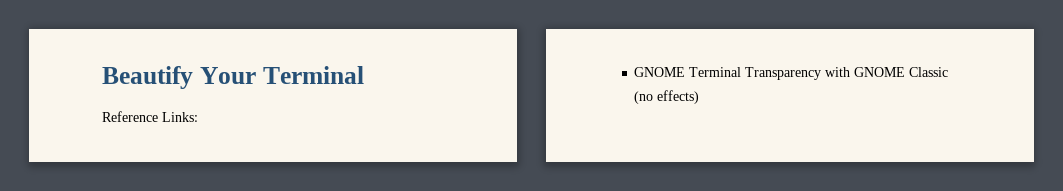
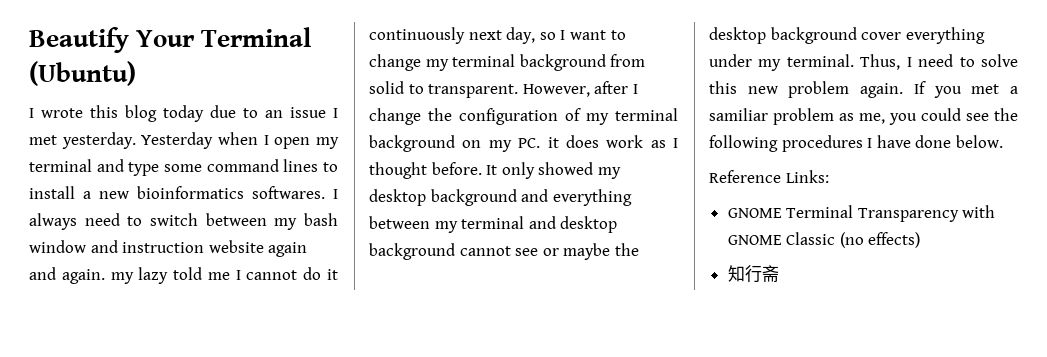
(364, 75) none -> [29,61,136,86] [29,105,338,122] [29,132,339,149] [29,159,338,176] [29,186,338,199] [29,213,338,230] [29,240,308,257] [29,267,338,284] [369,27,626,44] [369,54,646,71] [369,81,638,98] [369,108,678,125] [369,135,678,152] [369,162,621,179] [369,189,632,206] [369,216,618,233] [369,243,639,260] [709,27,985,44] [709,54,1018,71] [709,81,1018,98] [709,108,1018,125] [709,135,1003,152] (Ubuntu) // I wrote this blog today due to an issue I met yesterday. Yesterday when I open my terminal and type some command lines to install a new bioinformatics softwares. I always need to switch between my bash window and instruction website again and again. my lazy told me I cannot do it continuously next day, so I want to change my terminal background from solid to transparent. However, after I change the configuration of my terminal background on my PC. it does work as I thought before. It only showed my desktop background and everything between my terminal and desktop background cannot see or maybe the desktop background cover everything under my terminal. Thus, I need to solve this new problem again. If you met a samiliar problem as me, you could see the following procedures I have done below.
(700, 97) none -> [727,265,779,283] // 知行斋

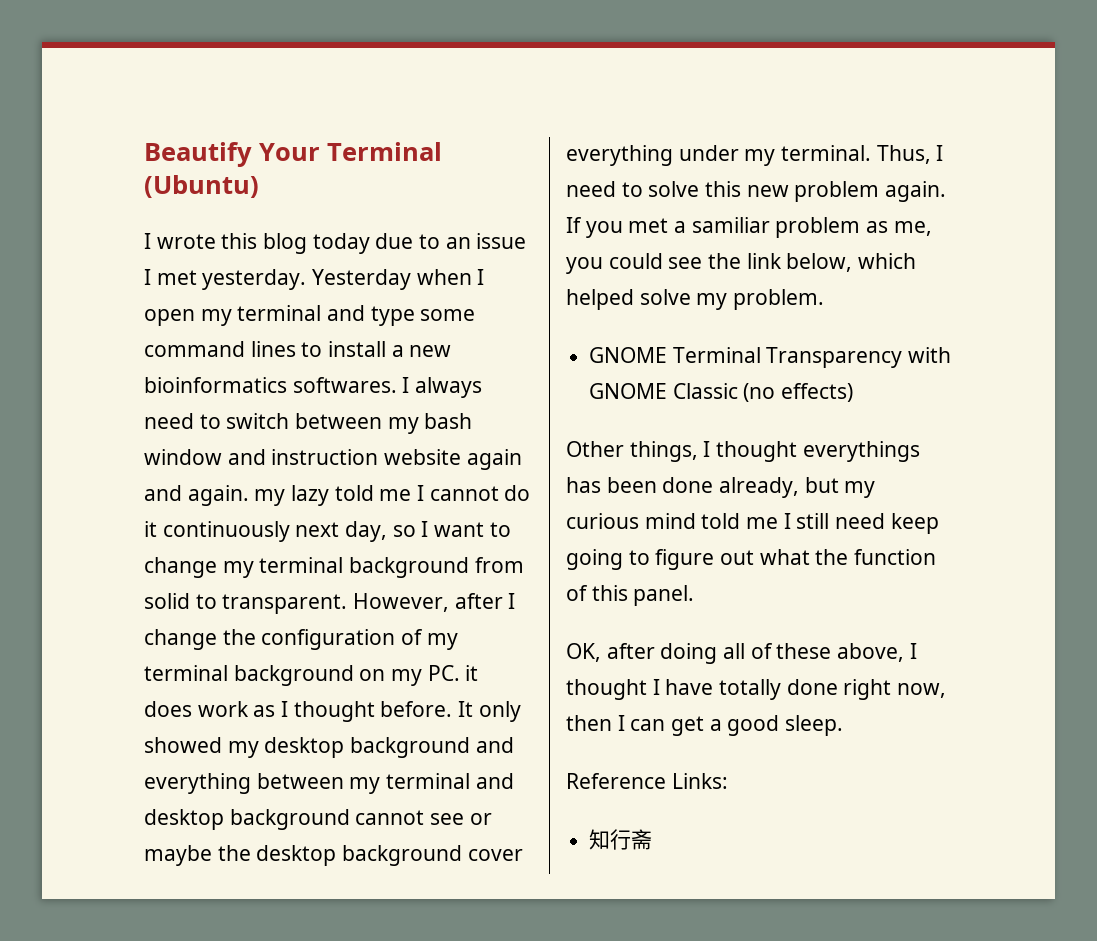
[709,135,1003,152] [709,170,829,183] following procedures I have done below. // Reference Links: -> [746,253,917,272] [566,289,825,310] link below, which helped solve my problem.
(921, 240) none -> [566,441,920,462] [566,477,876,498] [566,513,939,534] [566,549,937,570] [566,585,695,606] [566,643,917,664] [566,679,947,700] [566,715,844,736] [566,773,728,789] // Other things, I thought everythings has been done already, but my curious mind told me I still need keep going to figure out what the function of this panel. // OK, after doing all of these above, I thought I have totally done right now, then I can get a good sleep. // Reference Links:

